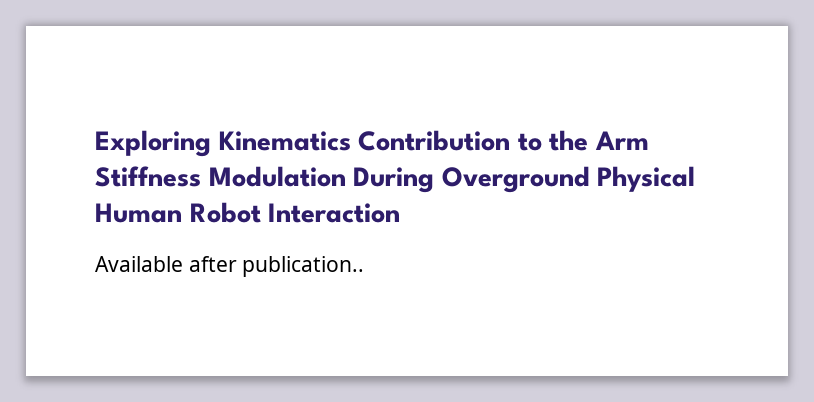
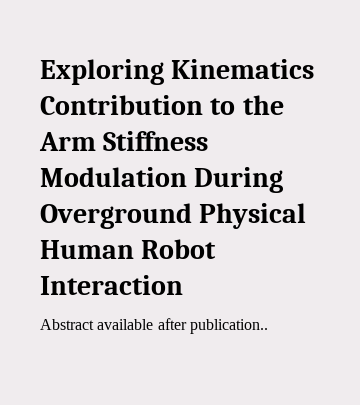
[95,256,183,272] Available -> [40,319,154,330] Abstract available

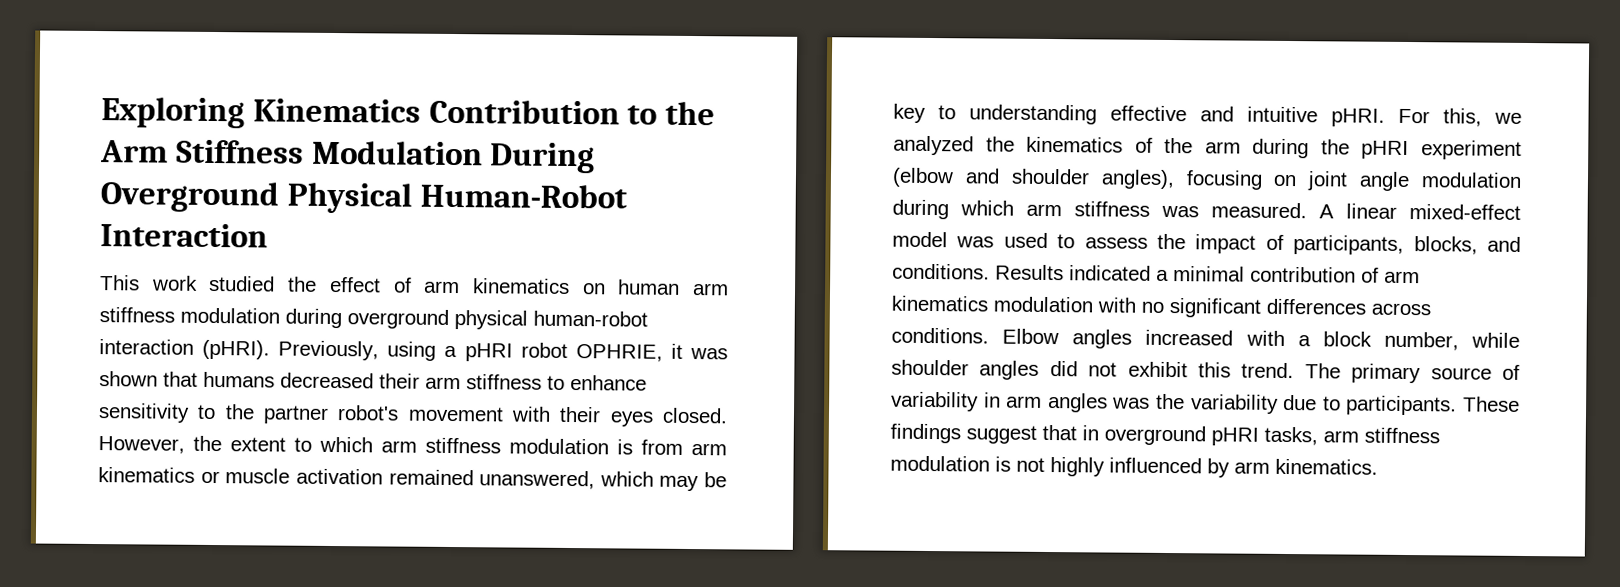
[40,239,217,259] Human Robot -> [419,183,627,209] Human-Robot
[40,318,268,334] Abstract available after publication.. -> [100,275,729,296] [99,307,648,330] [99,339,728,362] [99,371,647,391] [98,403,728,427] [98,435,727,456] [98,467,727,492] [893,103,1522,127] [893,135,1522,160] [892,167,1522,192] [892,199,1521,220] [892,231,1521,255] [892,263,1420,284] [891,295,1431,318] [891,327,1520,351] [891,359,1520,384] [891,391,1520,416] [890,423,1440,446] [890,455,1378,478] This work studied the effect of arm kinematics on human arm stiffness modulation during overground physical human-robot interaction (pHRI). Previously, using a pHRI robot OPHRIE, it was shown that humans decreased their arm stiffness to enhance sensitivity to the partner robot's movement with their eyes closed. However, the extent to which arm stiffness modulation is from arm kinematics or muscle activation remained unanswered, which may be key to understanding effective and intuitive pHRI. For this, we analyzed the kinematics of the arm during the pHRI experiment (elbow and shoulder angles), focusing on joint angle modulation during which arm stiffness was measured. A linear mixed-effect model was used to assess the impact of participants, blocks, and conditions. Results indicated a minimal contribution of arm kinematics modulation with no significant differences across conditions. Elbow angles increased with a block number, while shoulder angles did not exhibit this trend. The primary source of variability in arm angles was the variability due to participants. These findings suggest that in overground pHRI tasks, arm stiffness modulation is not highly influenced by arm kinematics.

